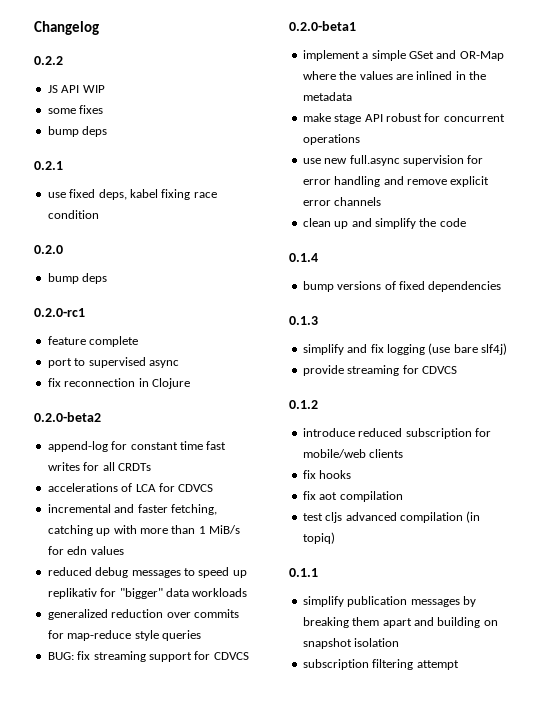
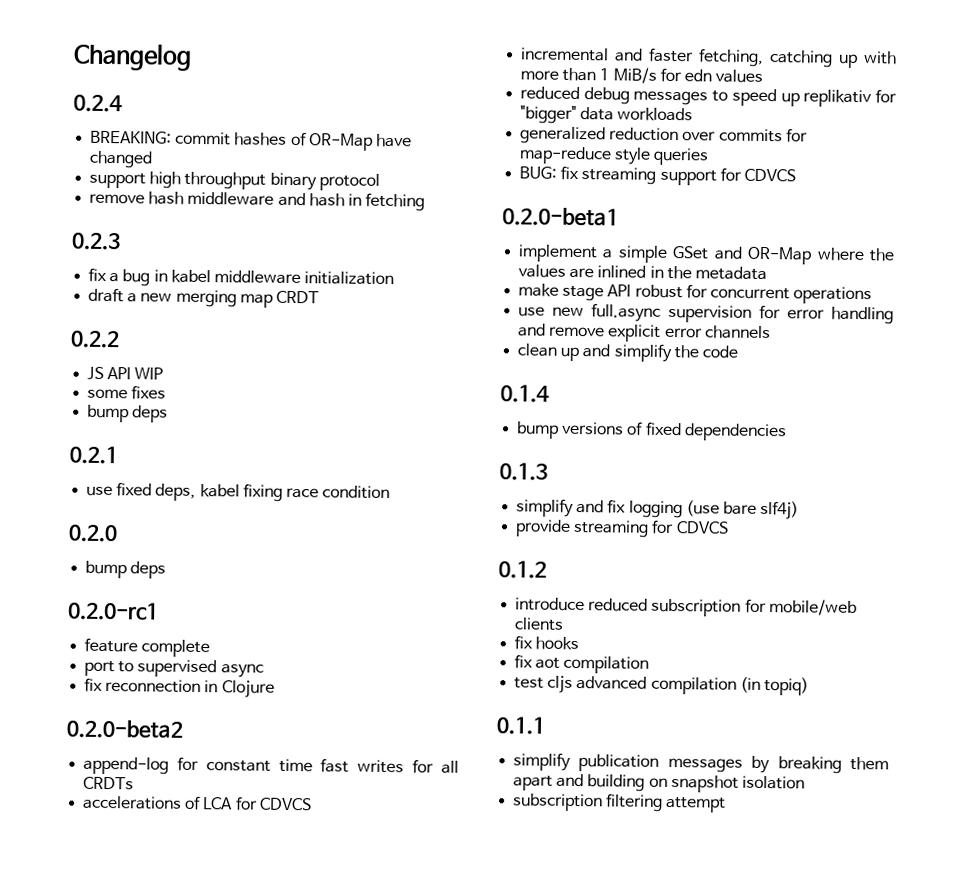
(99, 28) none -> [73,94,123,113] [90,130,412,151] [89,150,154,169] [89,171,380,191] [89,191,426,212] [71,232,121,251] [88,267,395,287] [88,287,319,308] // 0.2.4 // BREAKING: commit hashes of OR-Map have changed // support high throughput binary protocol // remove hash middleware and hash in fetching // 0.2.3 // fix a bug in kabel middleware initialization // draft a new merging map CRDT

